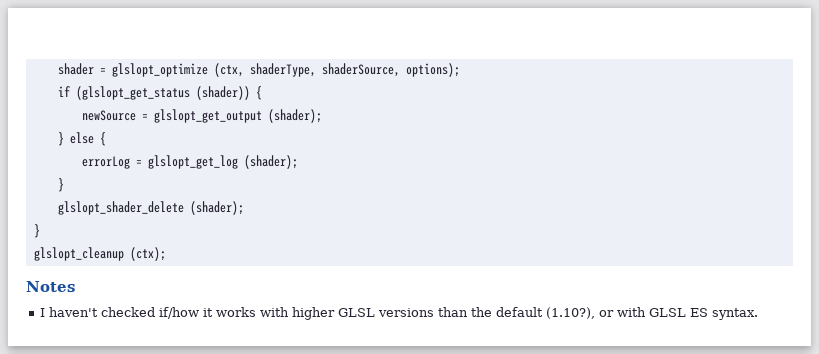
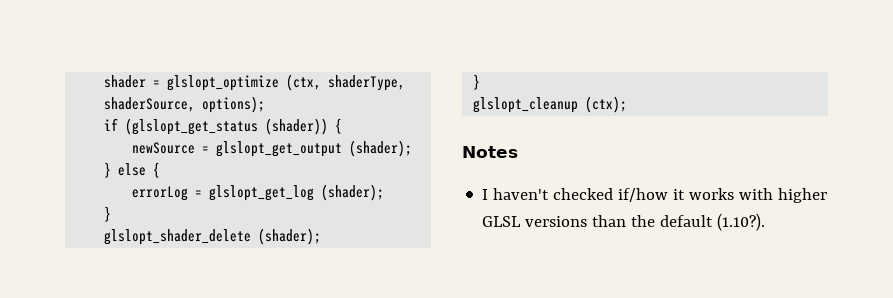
[546,307,759,320] (1.10?), or with GLSL ES syntax. -> [717,213,766,231] (1.10?).

